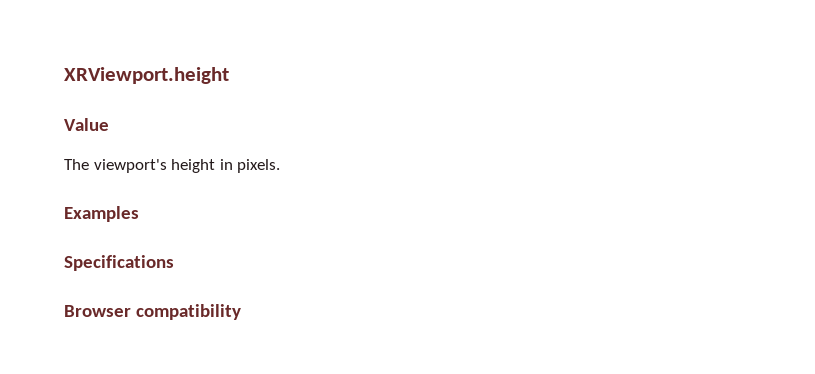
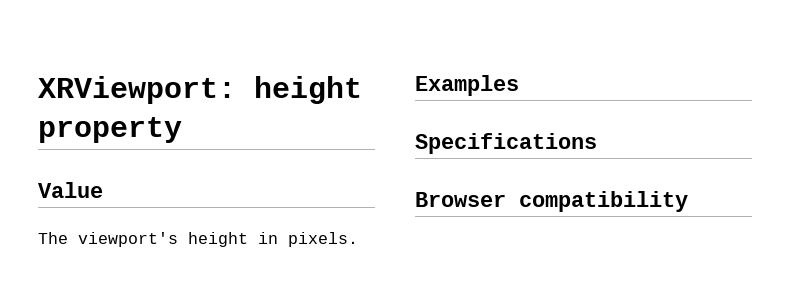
[64,67,229,84] XRViewport.height -> [38,76,362,104] [38,117,182,143] XRViewport: height property

